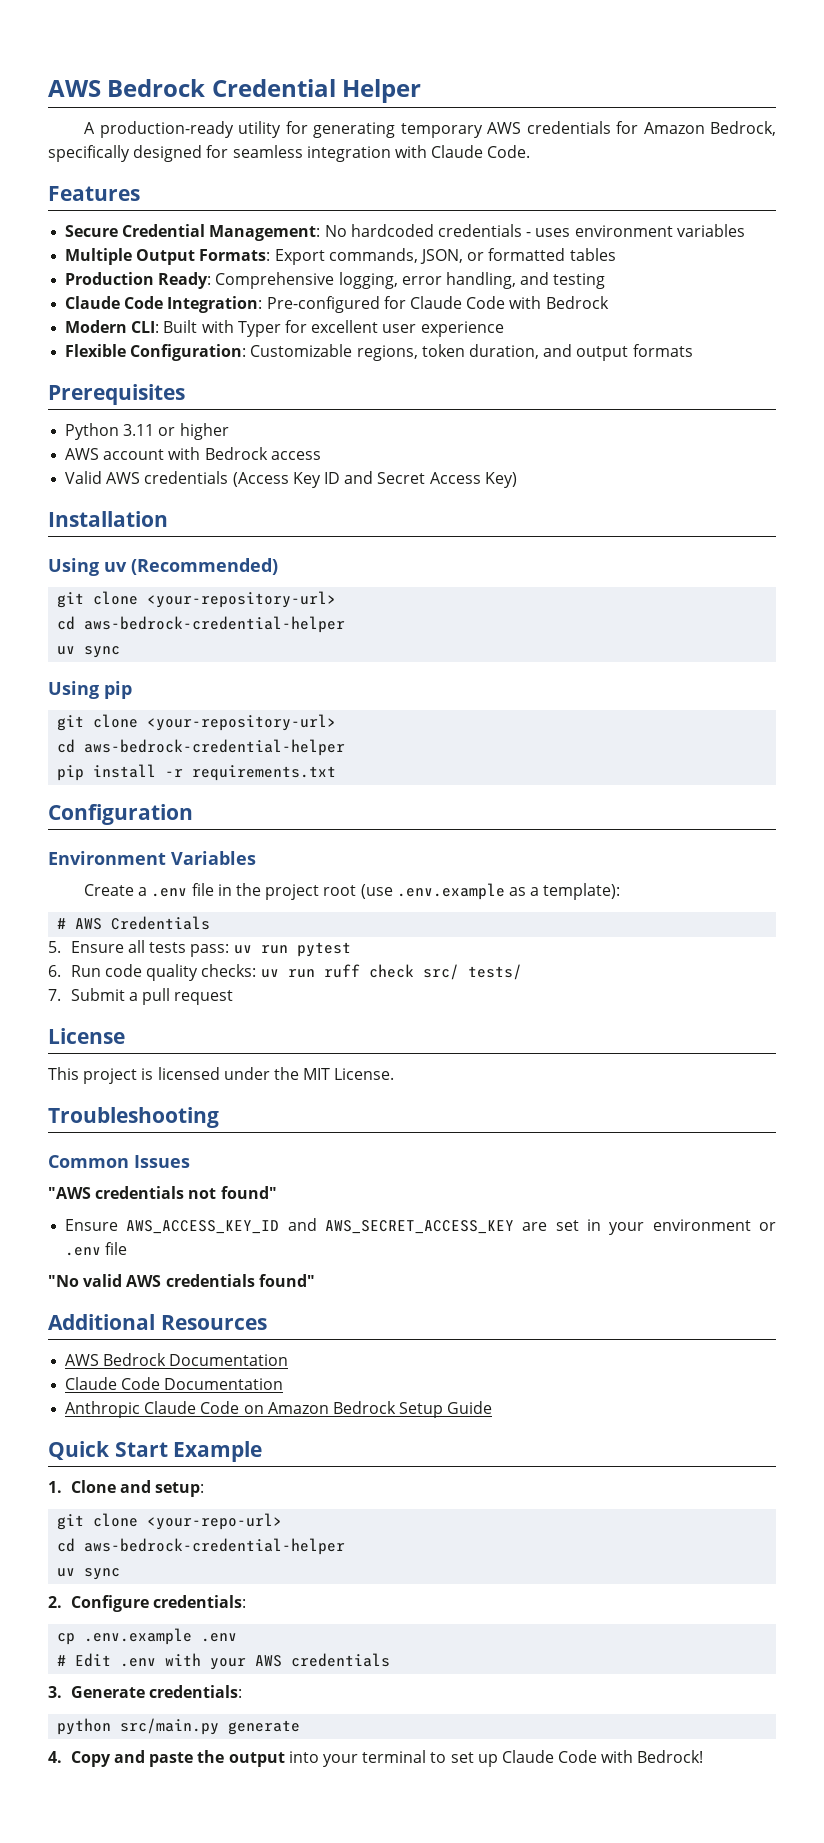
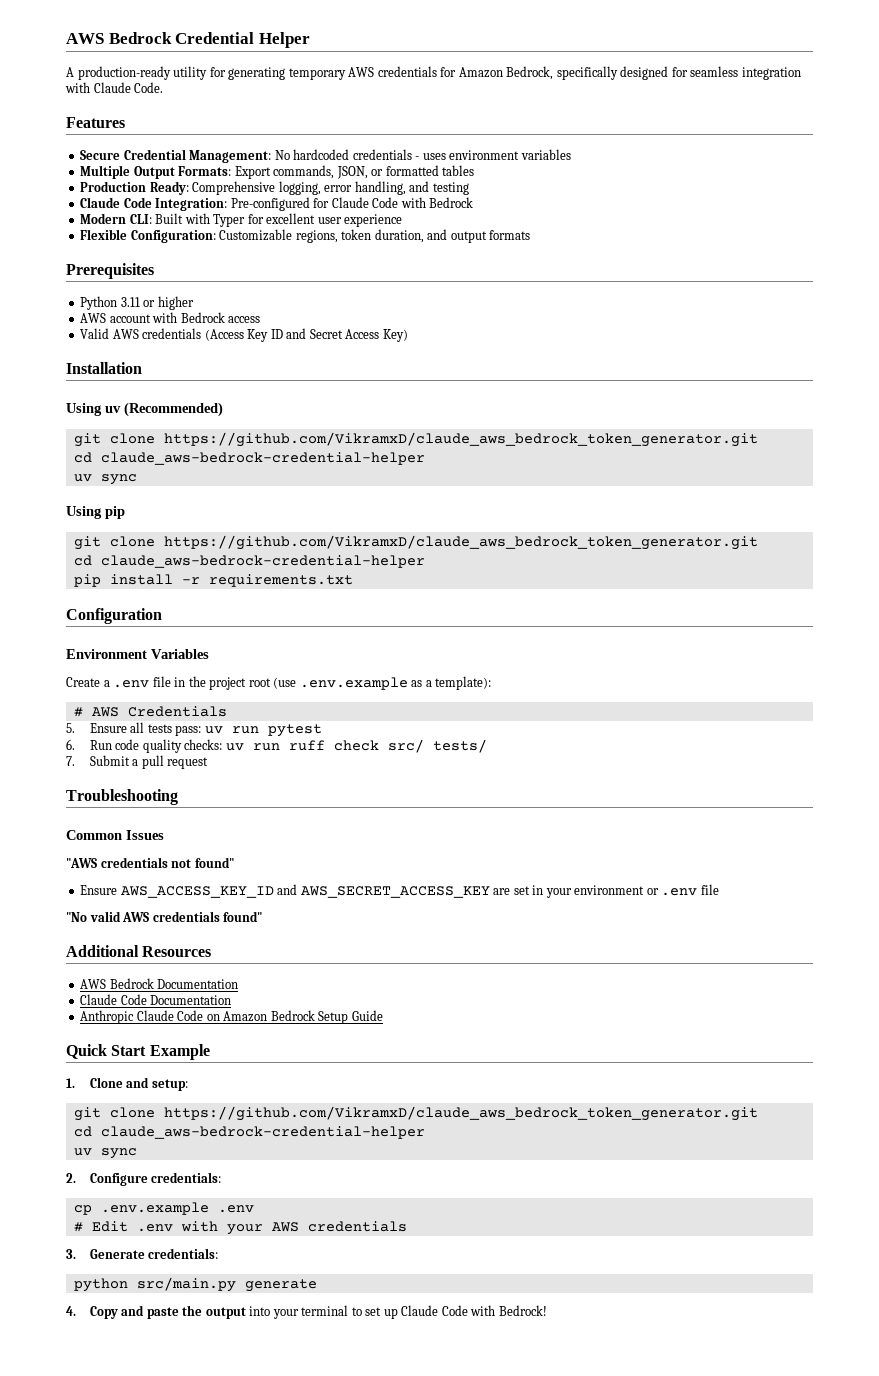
[147,591,337,608] [57,616,346,633] <your-repository-url> // cd aws-bedrock-credential-helper -> [163,432,758,447] [73,452,425,465] https://github.com/VikramxD/claude_aws_bedrock_token_generator.git // cd claude_aws-bedrock-credential-helper
[147,714,337,731] [57,739,346,756] <your-repository-url> // cd aws-bedrock-credential-helper -> [163,535,758,550] [73,555,425,568] https://github.com/VikramxD/claude_aws_bedrock_token_generator.git // cd claude_aws-bedrock-credential-helper
[48,1028,125,1044] [48,1067,395,1084] // License // This project is licensed under the MIT License. -> (209, 763) none
[147,1513,283,1530] [57,1538,346,1555] <your-repo-url> // cd aws-bedrock-credential-helper -> [163,1106,758,1121] [73,1126,425,1139] https://github.com/VikramxD/claude_aws_bedrock_token_generator.git // cd claude_aws-bedrock-credential-helper

